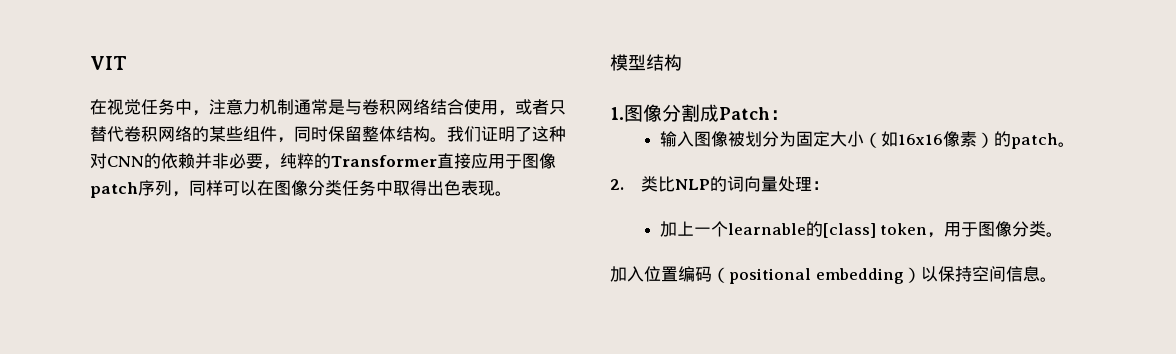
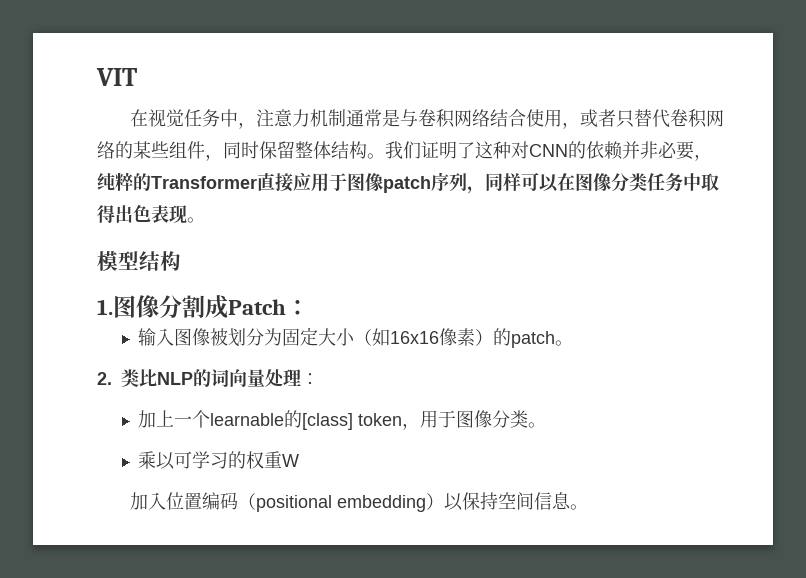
(1064, 234) none -> [138,451,300,470] // 乘以可学习的权重W

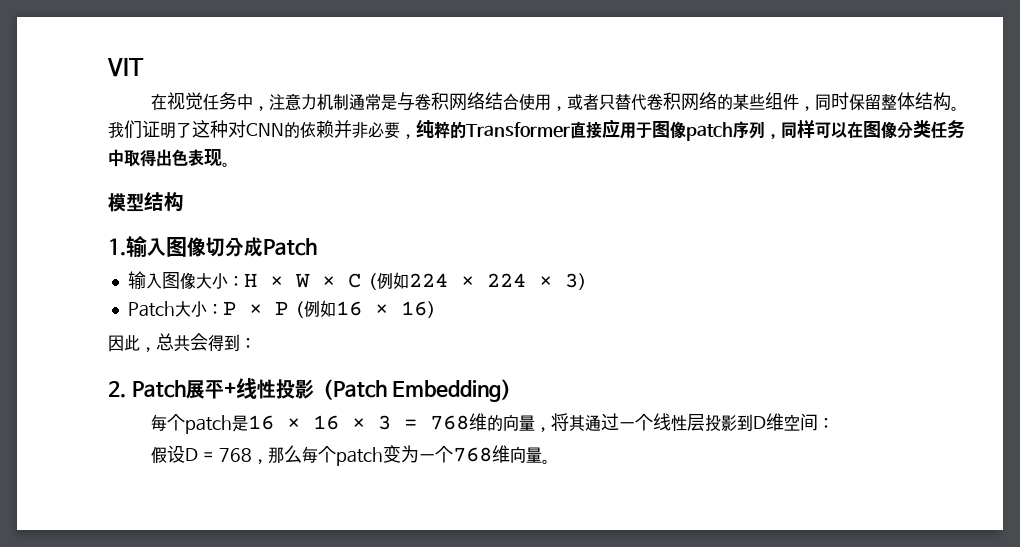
[113,295,205,319] 图像分割 -> [126,236,244,257] 输入图像切分
[286,300,309,315] [138,327,574,348] [97,369,319,387] [138,410,547,430] [138,451,300,470] [129,492,571,512] ： // 输入图像被划分为固定大小（如16x16像素）的patch。 // 2.类比NLP的词向量处理： // 加上一个learnable的[class] token，用于图像分类。 // 乘以可学习的权重W // 加入位置编码（positional embedding）以保持空间信息 -> [127,271,594,290] [127,300,443,318] [108,333,256,352] [108,378,521,402] [151,413,835,434] [151,445,542,466] // 输入图像大小：H × W × C（例如224 × 224 × 3） // Patch大小：P × P（例如16 × 16） // 因此，总共会得到： // 2. Patch展平+线性投影（Patch Embedding） // 每个patch是16 × 16 × 3 = 768维的向量，将其通过一个线性层投影到D维空间： // 假设D = 768，那么每个patch变为一个768维向量

